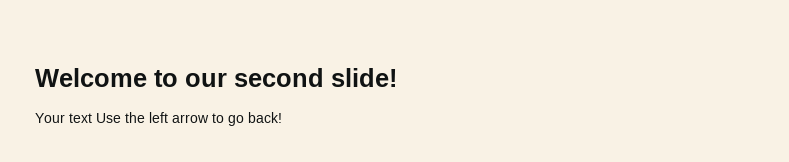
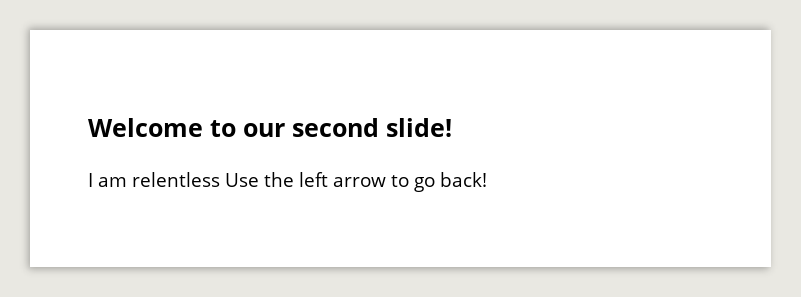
[35,113,92,123] Your text -> [88,172,220,187] I am relentless

